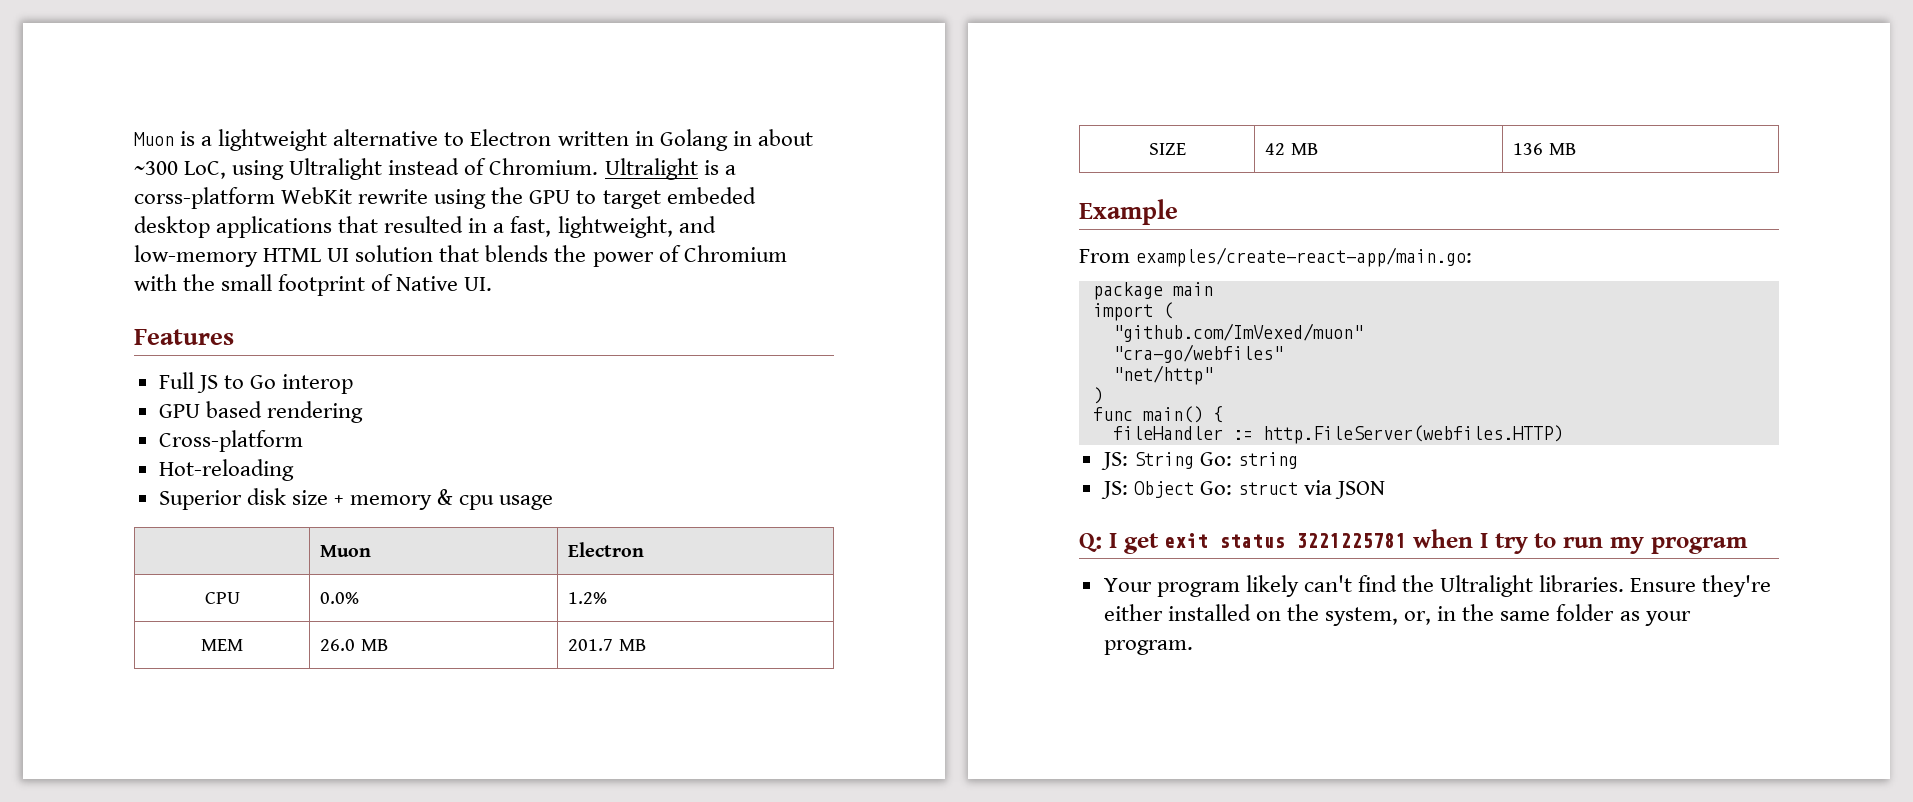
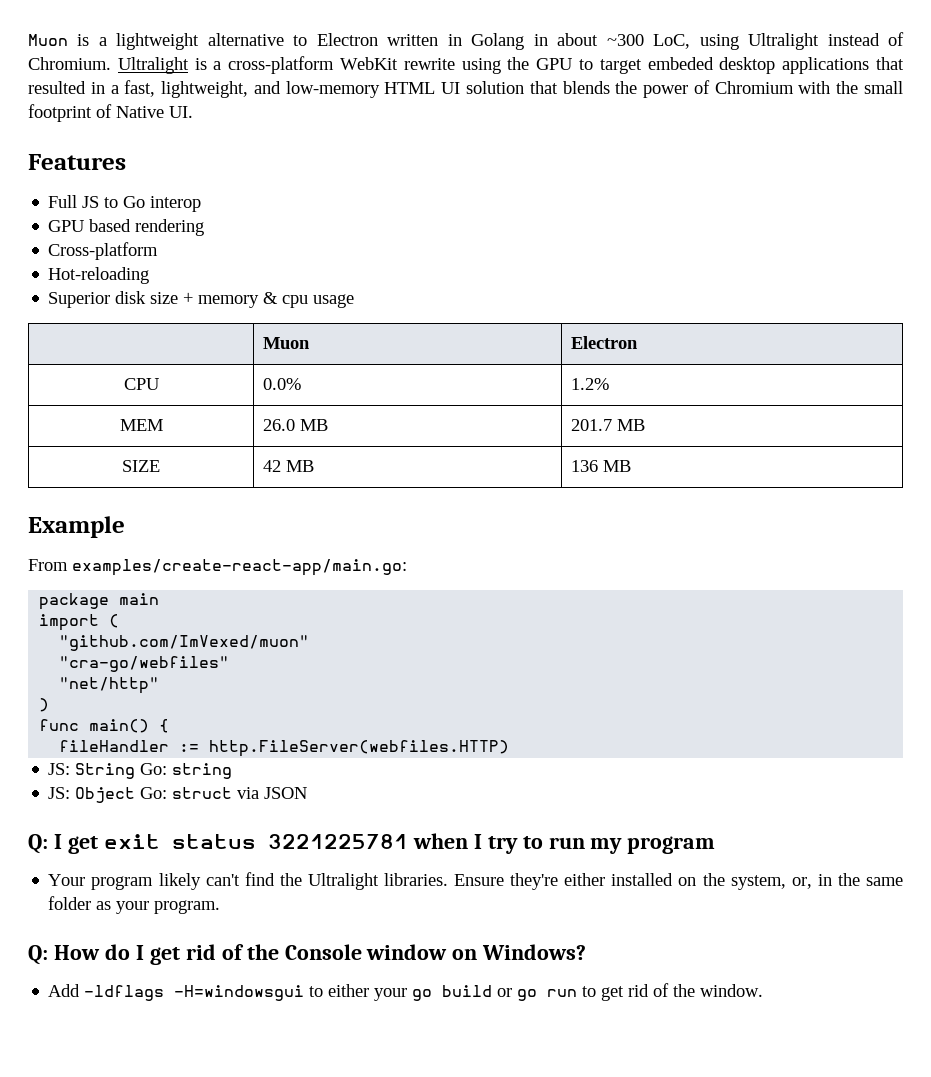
[134,187,275,209] corss-platform -> [228,56,335,74] cross-platform
(1193, 647) none -> [28,944,587,965] [48,983,764,1001] // Q: How do I get rid of the Console window on Windows? // Add -ldflags -H=windowsgui to either your go build or go run to get rid of the window.

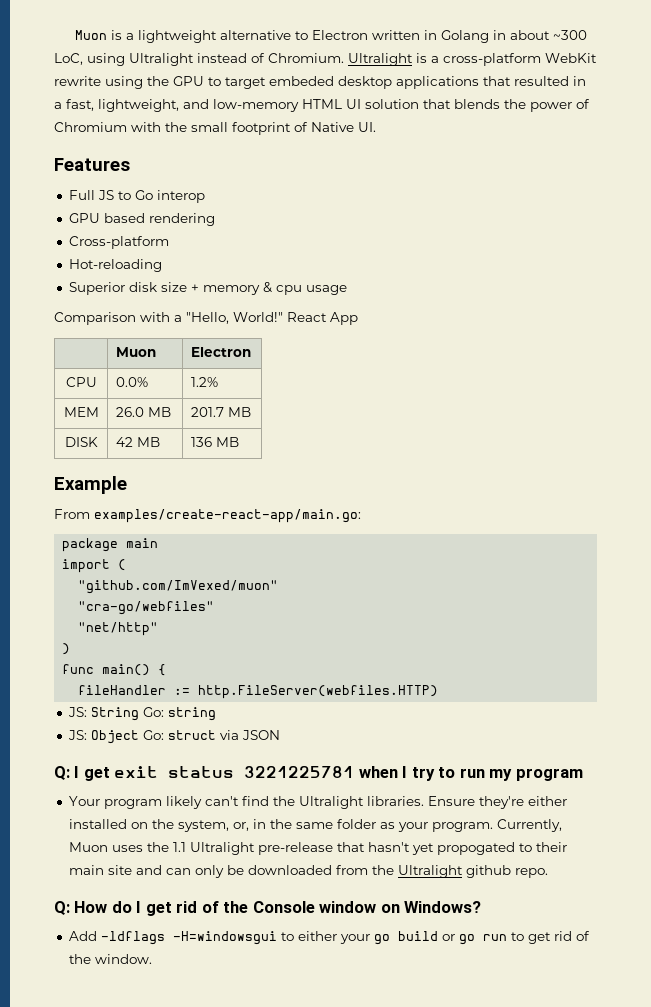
(355, 301) none -> [54,312,358,325] // Comparison with a "Hello, World!" React App
[122,460,160,472] SIZE -> [64,437,98,447] DISK
(221, 907) none -> [496,819,562,832] [68,842,567,855] [68,865,548,878] Currently, Muon uses the 1.1 Ultralight pre-release that hasn't yet propogated to their main site and can only be downloaded from the Ultralight github repo.

